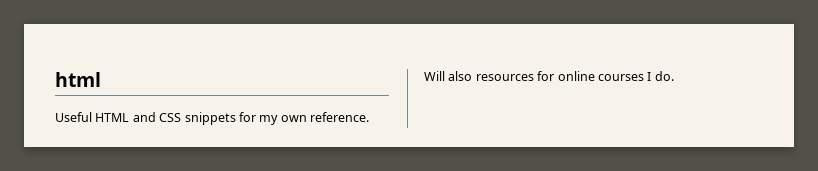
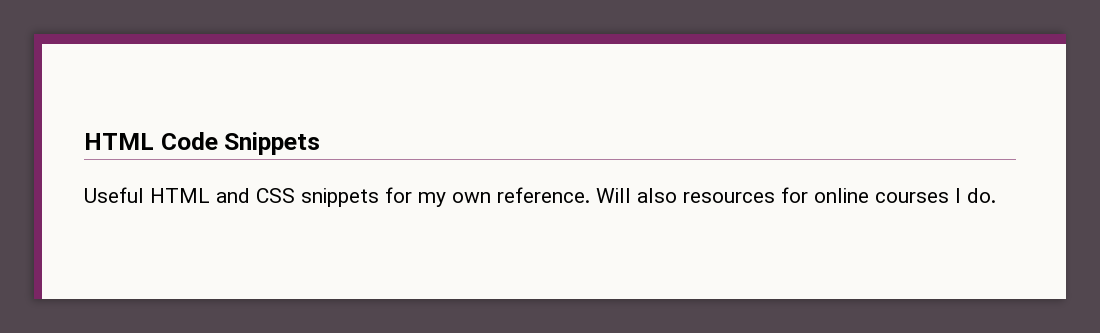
[55,72,101,87] html -> [84,132,321,155] HTML Code Snippets

